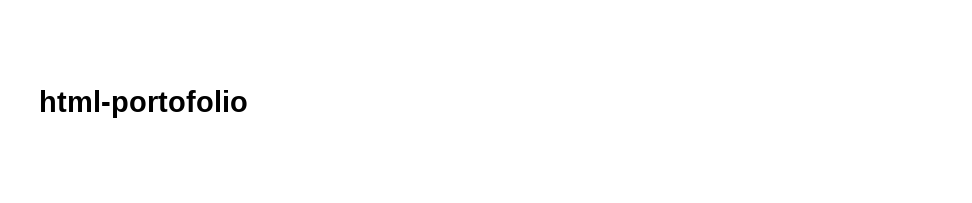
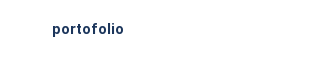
[39,90,248,118] html-portofolio -> [52,23,124,37] portofolio

